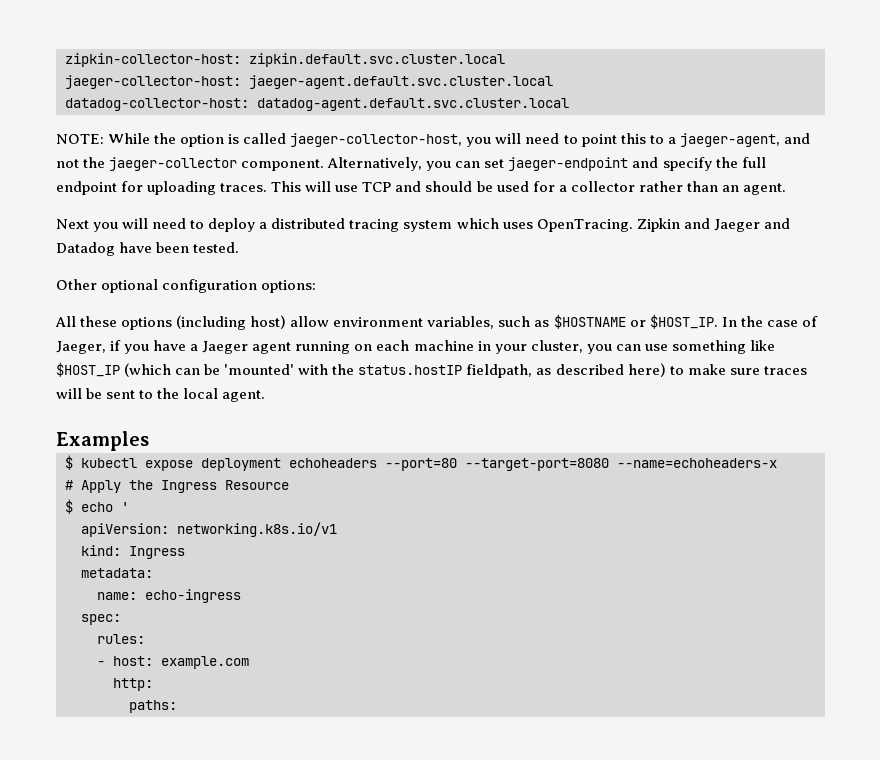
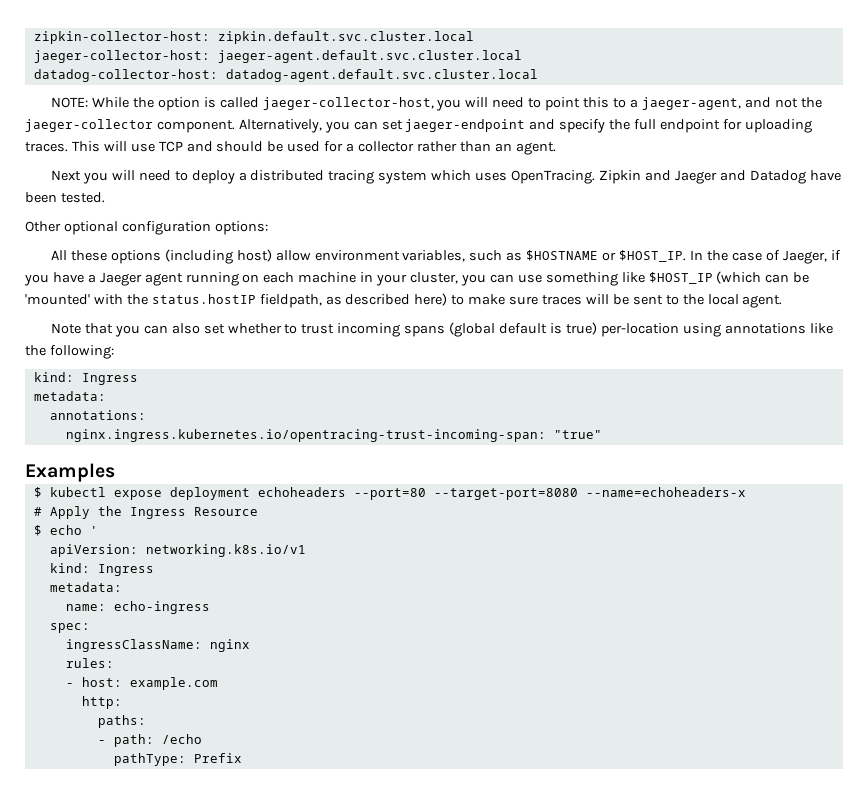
(266, 396) none -> [51,322,833,337] [25,345,114,359] [33,372,138,385] [33,391,106,401] [49,410,146,420] [65,429,602,442] // Note that you can also set whether to trust incoming spans (global default is true) per-location using annotations like the following: // kind: Ingress // metadata: // annotations: // nginx.ingress.kubernetes.io/opentracing-trust-incoming-span: "true"
(121, 619) none -> [65,639,250,652] // ingressClassName: nginx
(177, 706) none -> [97,734,202,747] [113,753,242,766] // - path: /echo // pathType: Prefix

